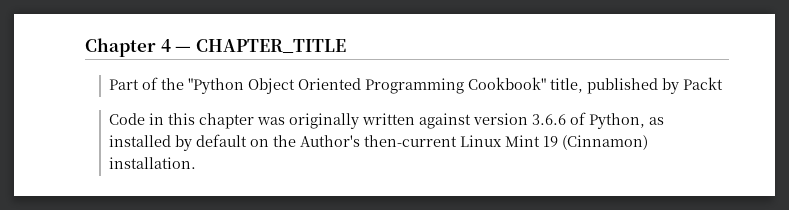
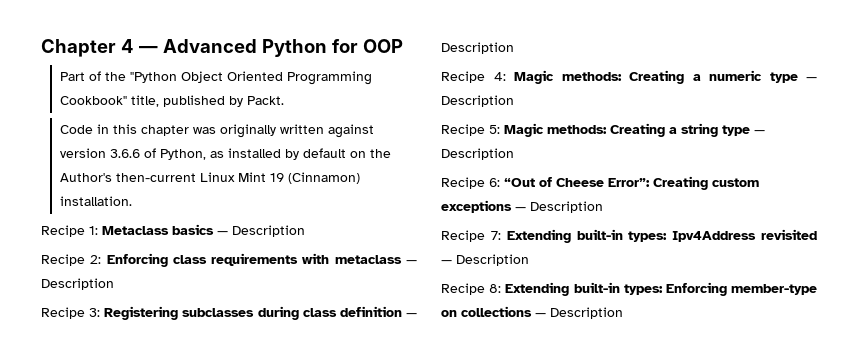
[195,39,346,54] CHAPTER_TITLE -> [162,39,403,57] Advanced Python for OOP
[683,77,724,90] Packt -> [246,96,284,105] Packt.
(197, 163) none -> [41,224,305,237] [41,253,417,267] [41,278,114,290] [41,306,418,320] [441,42,514,54] [441,70,817,84] [441,95,514,107] [441,123,765,137] [441,148,514,160] [441,176,759,190] [441,200,603,213] [441,229,817,243] [441,254,529,266] [441,282,817,296] [441,306,623,319] // Recipe 1: Metaclass basics — Description // Recipe 2: Enforcing class requirements with metaclass — Description // Recipe 3: Registering subclasses during class definition — Description // Recipe 4: Magic methods: Creating a numeric type — Description // Recipe 5: Magic methods: Creating a string type — Description // Recipe 6: “Out of Cheese Error”: Creating custom exceptions — Description // Recipe 7: Extending built-in types: Ipv4Address revisited — Description // Recipe 8: Extending built-in types: Enforcing member-type on collections — Description

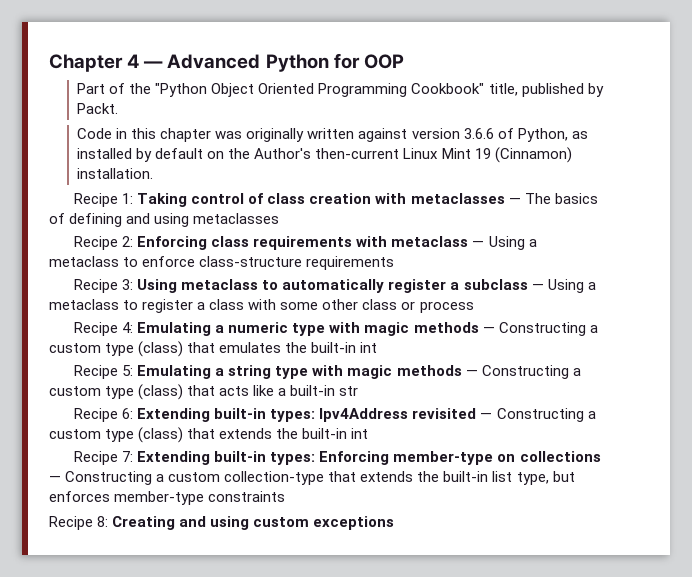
[102,224,305,237] Metaclass basics — Description -> [137,193,598,207] [49,213,280,227] Taking control of class creation with metaclasses — The basics of defining and using metaclasses
[41,278,114,290] [41,306,418,320] [441,42,514,54] [441,70,817,84] [441,95,514,107] [441,123,765,137] [441,148,514,160] [441,176,759,190] [441,200,603,213] [441,230,501,242] Description // Recipe 3: Registering subclasses during class definition — Description // Recipe 4: Magic methods: Creating a numeric type — Description // Recipe 5: Magic methods: Creating a string type — Description // Recipe 6: “Out of Cheese Error”: Creating custom exceptions — Description // Recipe 7: -> [488,236,537,250] [49,256,395,270] [74,279,596,293] [49,299,474,313] [74,322,598,336] [49,341,378,357] [74,365,581,379] [49,384,359,400] [74,408,134,422] Using a metaclass to enforce class-structure requirements // Recipe 3: Using metaclass to automatically register a subclass — Using a metaclass to register a class with some other class or process // Recipe 4: Emulating a numeric type with magic methods — Constructing a custom type (class) that emulates the built-in int // Recipe 5: Emulating a string type with magic methods — Constructing a custom type (class) that acts like a built-in str // Recipe 6:
[456,254,529,266] [441,283,502,295] Description // Recipe 8: -> [496,408,596,422] [49,427,369,443] [74,451,134,465] Constructing a custom type (class) that extends the built-in int // Recipe 7:
[550,307,623,319] Description -> [65,471,575,485] [49,491,286,505] [49,516,395,530] Constructing a custom collection-type that extends the built-in list type, but enforces member-type constraints // Recipe 8: Creating and using custom exceptions

